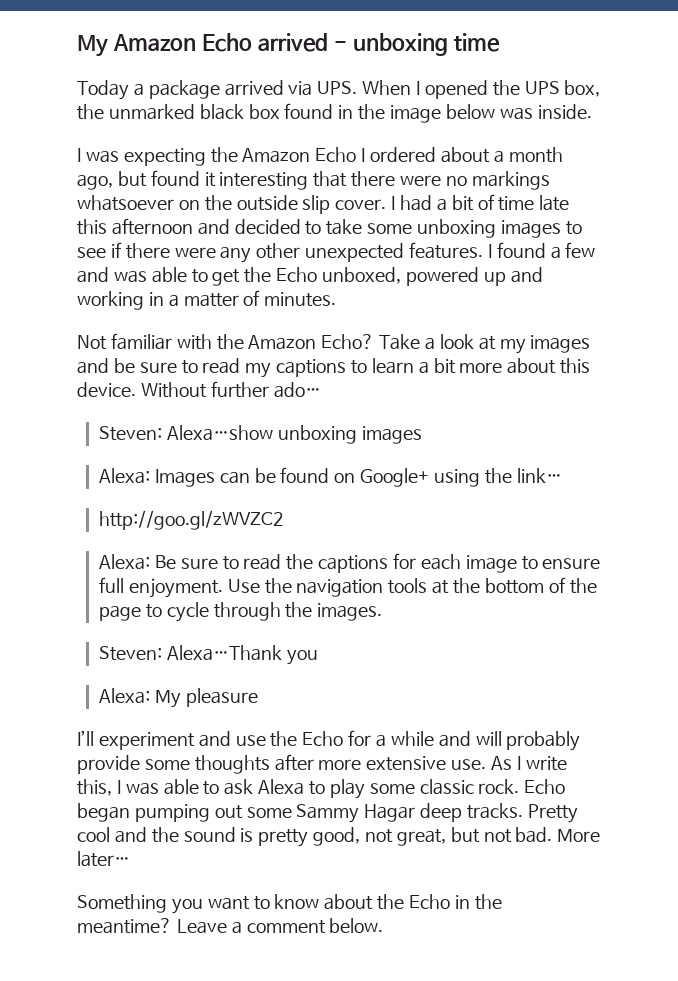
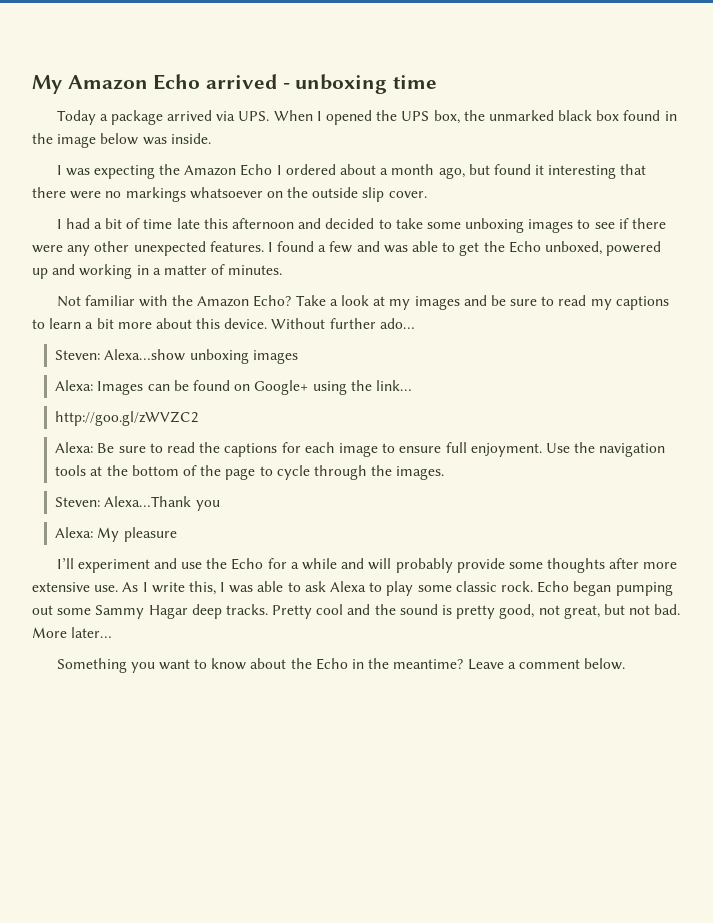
(387, 204) none -> (427, 194) //

